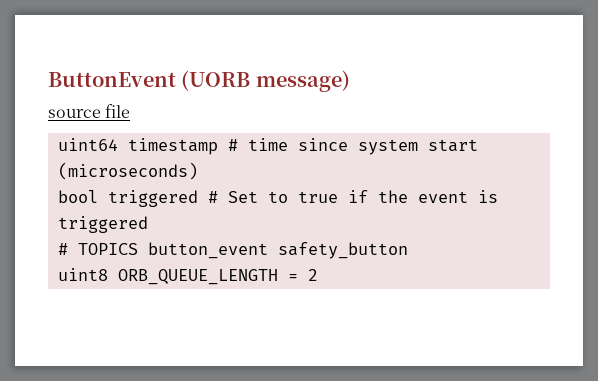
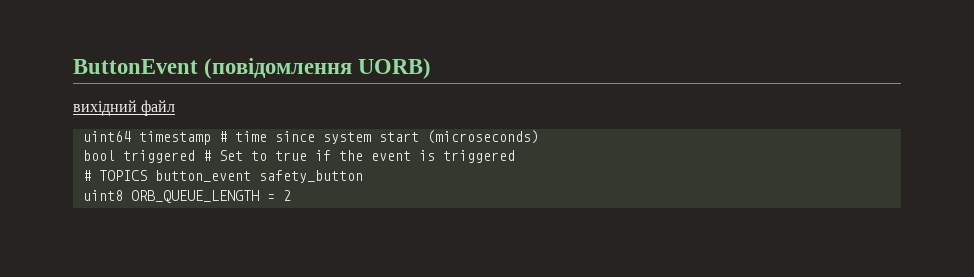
[181,70,350,92] [48,104,131,118] (UORB message) // source file -> [204,58,432,79] [73,100,176,116] (повідомлення UORB) // вихідний файл

